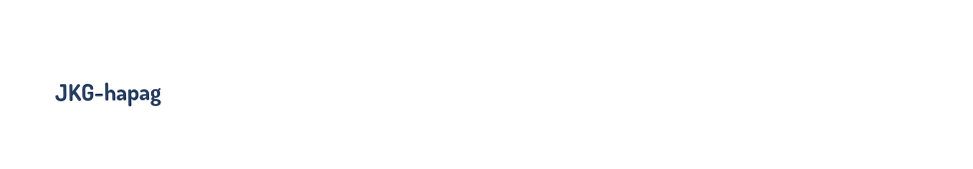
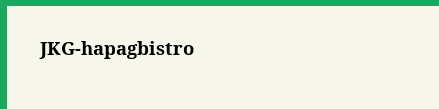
[54,81,162,108] JKG-hapag -> [39,41,194,59] JKG-hapagbistro

